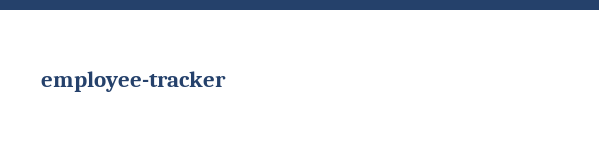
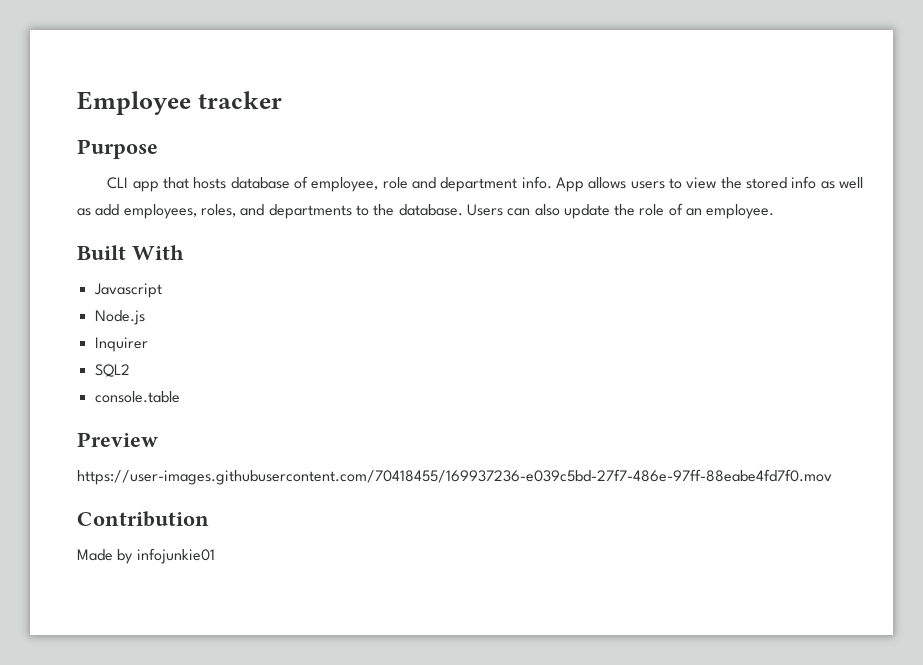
[41,71,226,92] employee-tracker -> [77,91,282,115] [77,139,158,159] [107,176,863,192] [77,203,775,219] [77,245,184,260] [93,283,162,298] [94,310,145,325] [94,337,148,352] [94,364,130,377] [94,391,180,403] [77,432,158,447] [77,469,832,485] [77,511,209,527] [77,548,215,564] Employee tracker // Purpose // CLI app that hosts database of employee, role and department info. App allows users to view the stored info as well as add employees, roles, and departments to the database. Users can also update the role of an employee. // Built With // Javascript // Node.js // Inquirer // SQL2 // console.table // Preview // https://user-images.githubusercontent.com/70418455/169937236-e039c5bd-27f7-486e-97ff-88eabe4fd7f0.mov // Contribution // Made by infojunkie01

